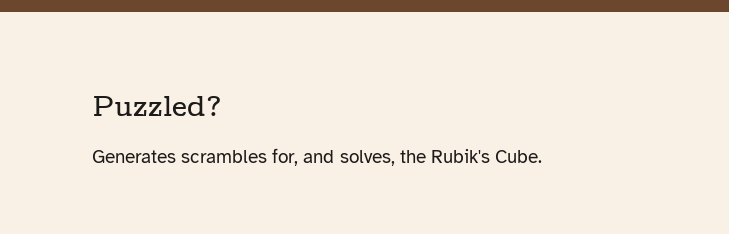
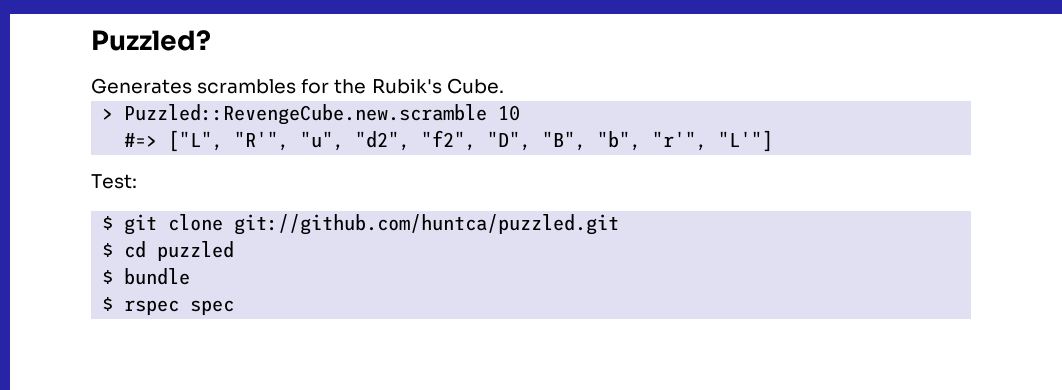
[272,148,395,166] for, and solves, -> [301,79,330,94] for
(542, 156) none -> [102,104,521,125] [124,130,774,152] [91,174,137,189] [102,214,620,235] [102,241,235,261] [102,268,191,285] [102,297,235,315] // > Puzzled::RevengeCube.new.scramble 10 // #=> ["L", "R'", "u", "d2", "f2", "D", "B", "b", "r'", "L'"] // Test: // $ git clone git://github.com/huntca/puzzled.git // $ cd puzzled // $ bundle // $ rspec spec

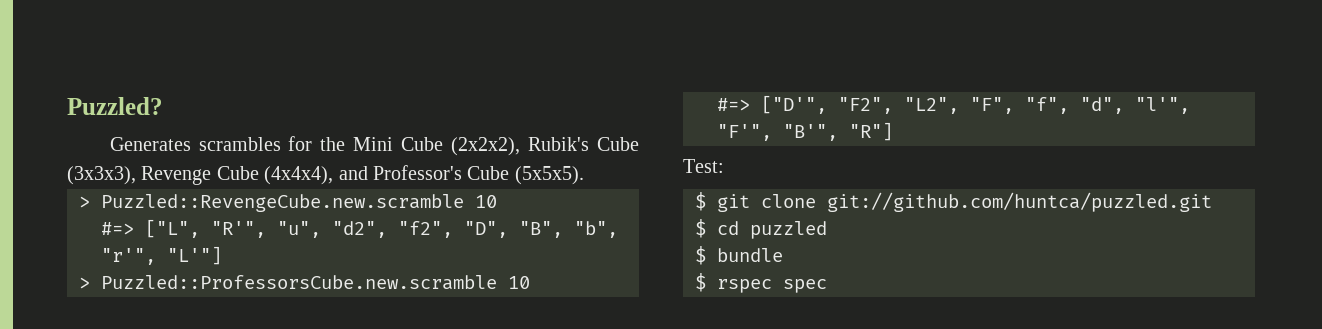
[371,78,504,94] Rubik's Cube. -> [353,137,640,156] [67,165,584,185] Mini Cube (2x2x2), Rubik's Cube (3x3x3), Revenge Cube (4x4x4), and Professor's Cube (5x5x5).
(774, 141) none -> [79,275,530,290] [717,95,1190,114] [717,122,893,141] // > Puzzled::ProfessorsCube.new.scramble 10 // #=> ["D'", "F2", "L2", "F", "f", "d", "l'", "F'", "B'", "R"]

